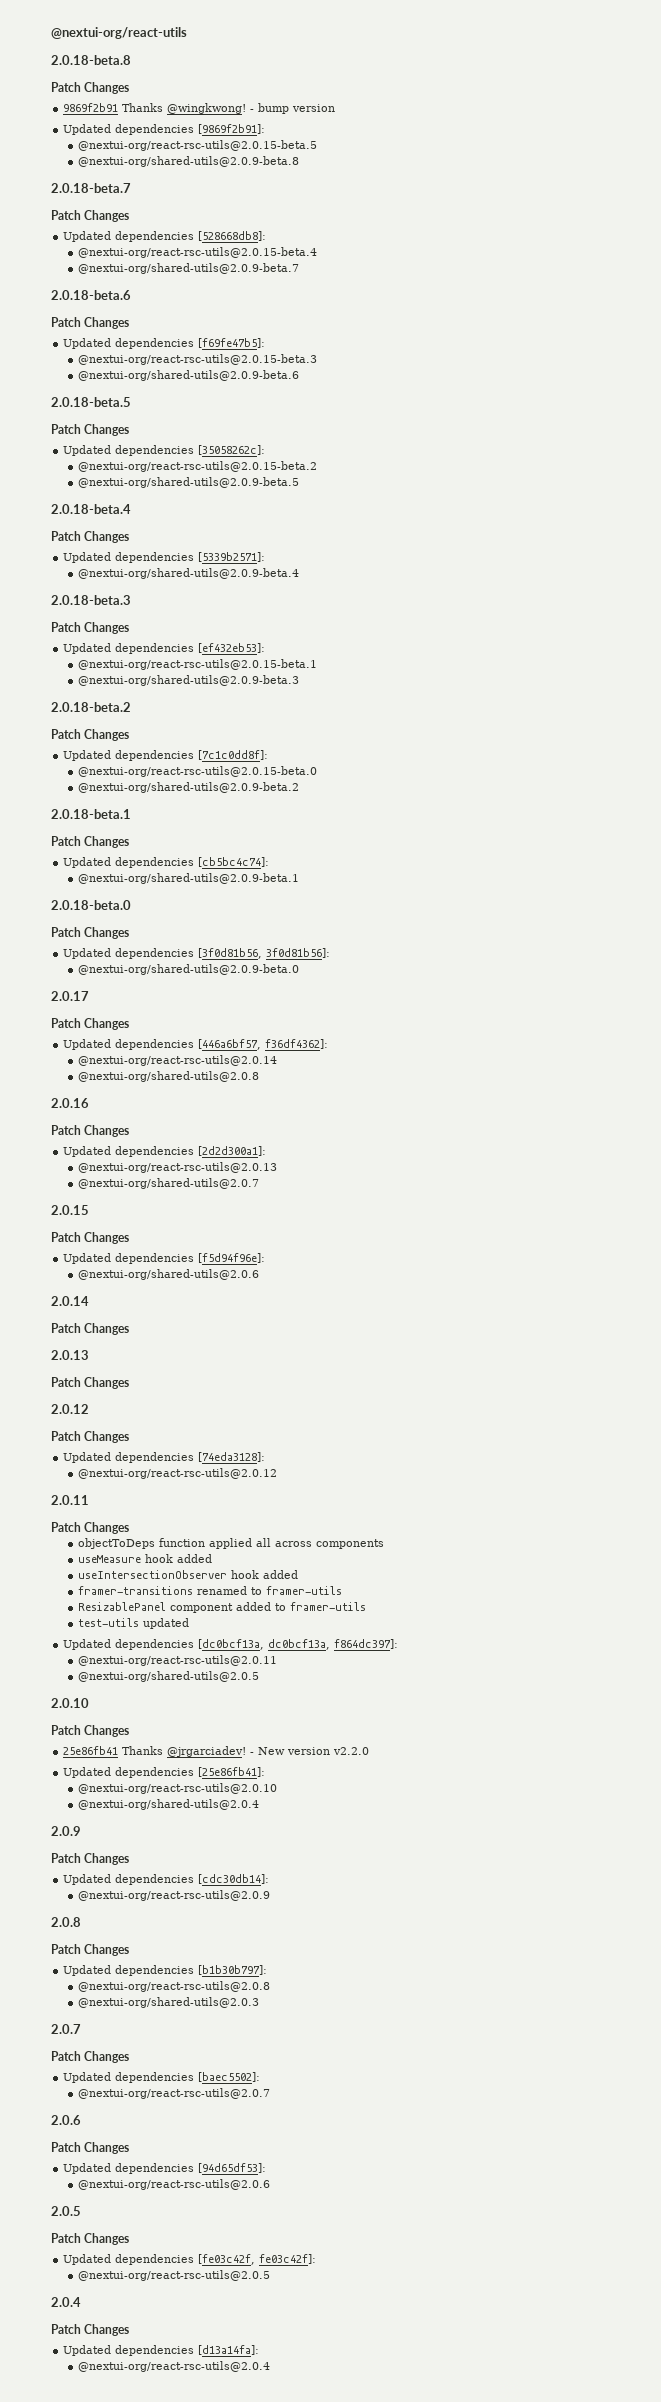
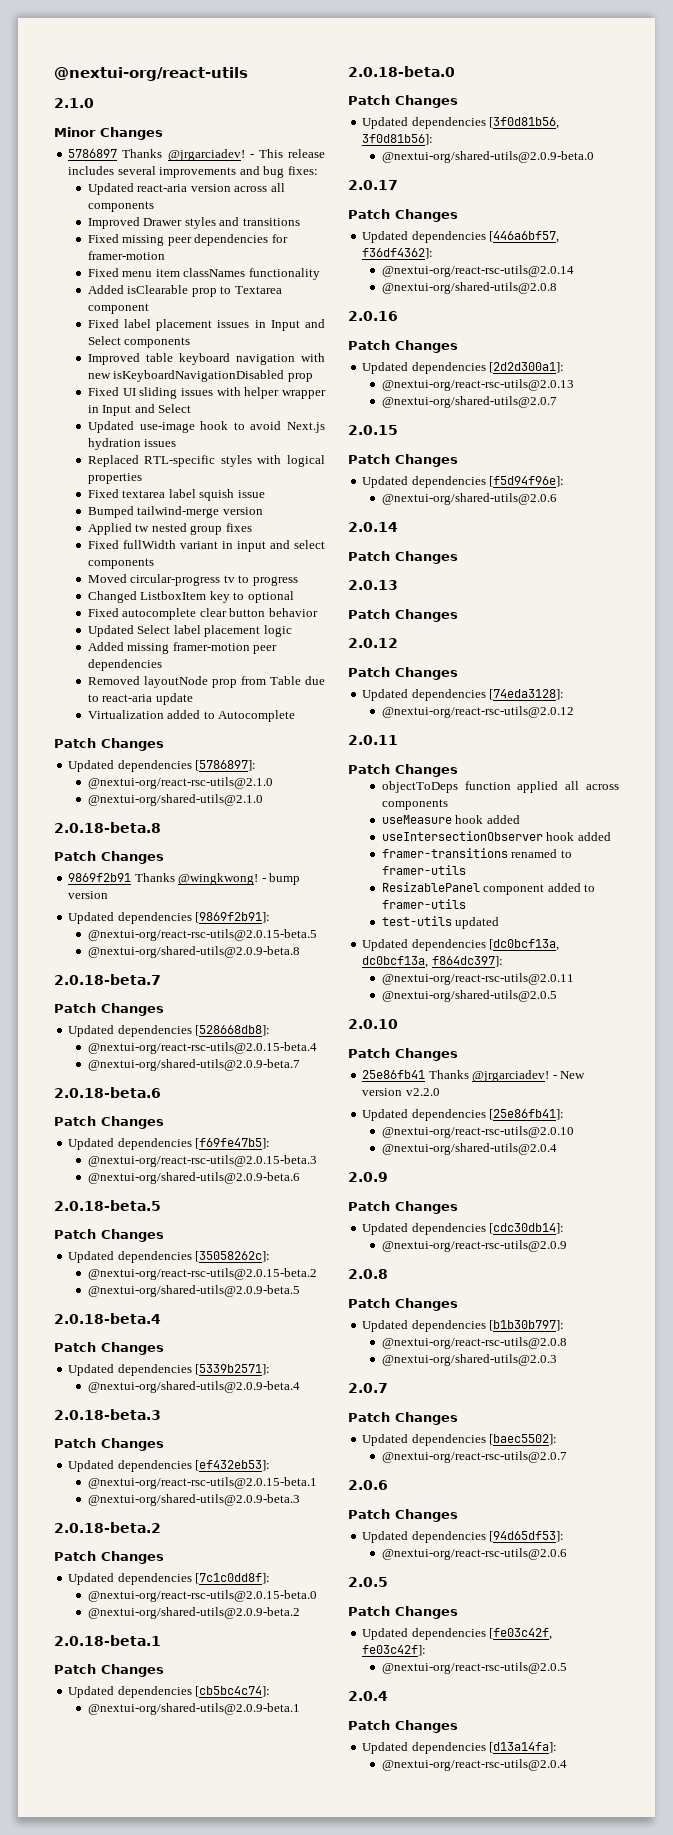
(187, 33) none -> [54,98,94,108] [54,127,163,140] [68,149,325,161] [68,166,318,178] [87,183,285,195] [87,201,154,212] [87,217,300,229] [87,234,288,246] [87,251,165,260] [87,268,320,280] [87,285,282,297] [87,303,149,314] [87,319,325,331] [87,336,191,348] [87,353,325,365] [87,370,313,382] [87,387,326,399] [87,404,192,416] [87,421,326,433] [87,438,177,450] [87,455,325,467] [87,473,142,484] [87,489,265,501] [87,506,263,518] [87,523,252,535] [87,540,325,552] [87,558,154,569] [87,574,298,586] [87,591,294,603] [87,608,318,620] [87,625,292,637] [87,642,278,654] [87,659,162,671] [87,676,325,688] [87,693,193,705] [87,710,296,722] [54,738,164,751] [68,760,257,772] [87,777,273,789] [87,794,263,806] // 2.1.0 // Minor Changes // 5786897 Thanks @jrgarciadev! - This release includes several improvements and bug fixes: // Updated react-aria version across all components // Improved Drawer styles and transitions // Fixed missing peer dependencies for framer-motion // Fixed menu item classNames functionality // Added isClearable prop to Textarea component // Fixed label placement issues in Input and Select components // Improved table keyboard navigation with new isKeyboardNavigationDisabled prop // Fixed UI sliding issues with helper wrapper in Input and Select // Updated use-image hook to avoid Next.js hydration issues // Replaced RTL-specific styles with logical properties // Fixed textarea label squish issue // Bumped tailwind-merge version // Applied tw nested group fixes // Fixed fullWidth variant in input and select components // Moved circular-progress tv to progress // Changed ListboxItem key to optional // Fixed autocomplete clear button behavior // Updated Select label placement logic // Added missing framer-motion peer dependencies // Removed layoutNode prop from Table due to react-aria update // Virtualization added to Autocomplete // Patch Changes // Updated dependencies [5786897]: // @nextui-org/react-rsc-utils@2.1.0 // @nextui-org/shared-utils@2.1.0

